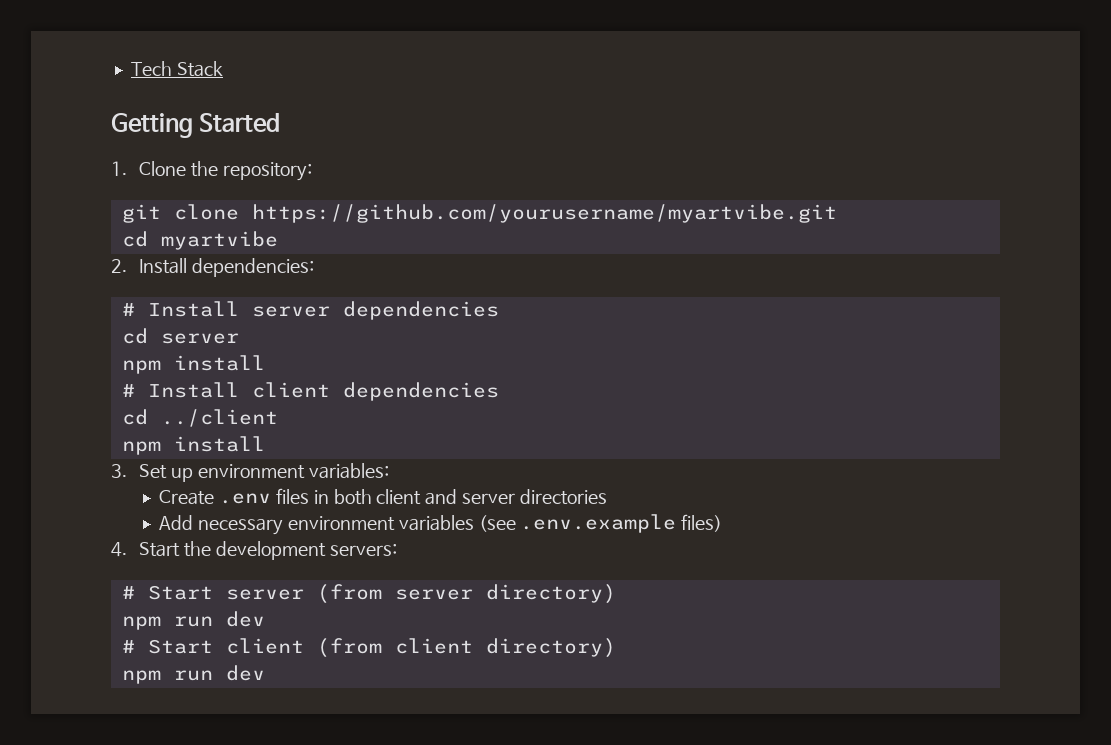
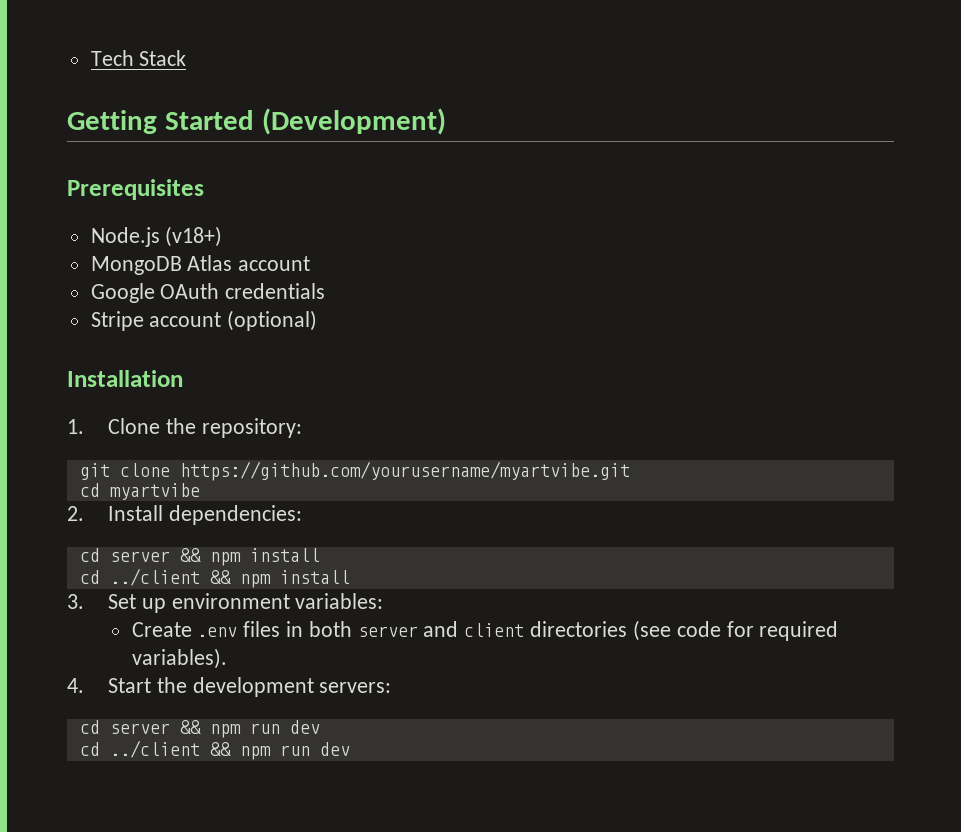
(281, 122) none -> [261,108,446,135] [67,179,204,200] [90,226,223,247] [90,255,311,275] [90,283,326,303] [90,310,318,331] [67,370,183,387] (Development) // Prerequisites // Node.js (v18+) // MongoDB Atlas account // Google OAuth credentials // Stripe account (optional) // Installation
[121,301,499,320] [121,328,239,344] [121,355,265,374] [121,382,499,401] [121,409,278,427] // # Install server dependencies // cd server // npm install // # Install client dependencies // cd ../client // -> [79,548,320,566] [79,568,231,586] // cd server && npm install // cd ../client &&
[376,489,607,505] [159,514,723,535] client and server directories // Add necessary environment variables (see .env.example files) -> [357,620,839,641] [131,648,227,669] server and client directories (see code for required variables).
[121,584,616,604] [121,611,265,630] [121,638,616,658] # Start server (from server directory) // npm run dev // # Start client (from client directory) // -> [79,720,320,738] [79,740,231,758] cd server && npm run dev // cd ../client &&

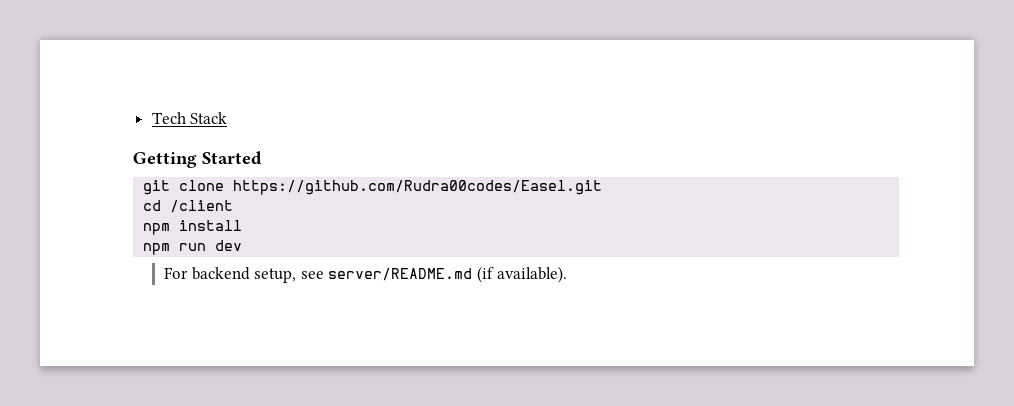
[261,108,446,135] [67,179,204,200] [90,226,223,247] [90,255,311,275] [90,283,326,303] [90,310,318,331] [67,370,183,387] [67,418,302,438] (Development) // Prerequisites // Node.js (v18+) // MongoDB Atlas account // Google OAuth credentials // Stripe account (optional) // Installation // 1. Clone the repository: -> (262, 158) none
[179,461,630,481] [79,483,200,500] [67,505,302,525] [79,548,320,566] [79,568,350,588] [67,593,384,613] [131,620,839,641] [131,648,227,669] [67,677,392,697] [79,720,320,738] [79,740,350,760] https://github.com/yourusername/myartvibe.git // cd myartvibe // 2. Install dependencies: // cd server && npm install // cd ../client && npm install // 3. Set up environment variables: // Create .env files in both server and client directories (see code for required variables). // 4. Start the development servers: // cd server && npm run dev // cd ../client && npm run dev -> [233,180,603,195] [143,200,234,213] [143,220,243,235] [143,240,243,255] [164,266,567,283] https://github.com/Rudra00codes/Easel.git // cd /client // npm install // npm run dev // For backend setup, see server/README.md (if available).

